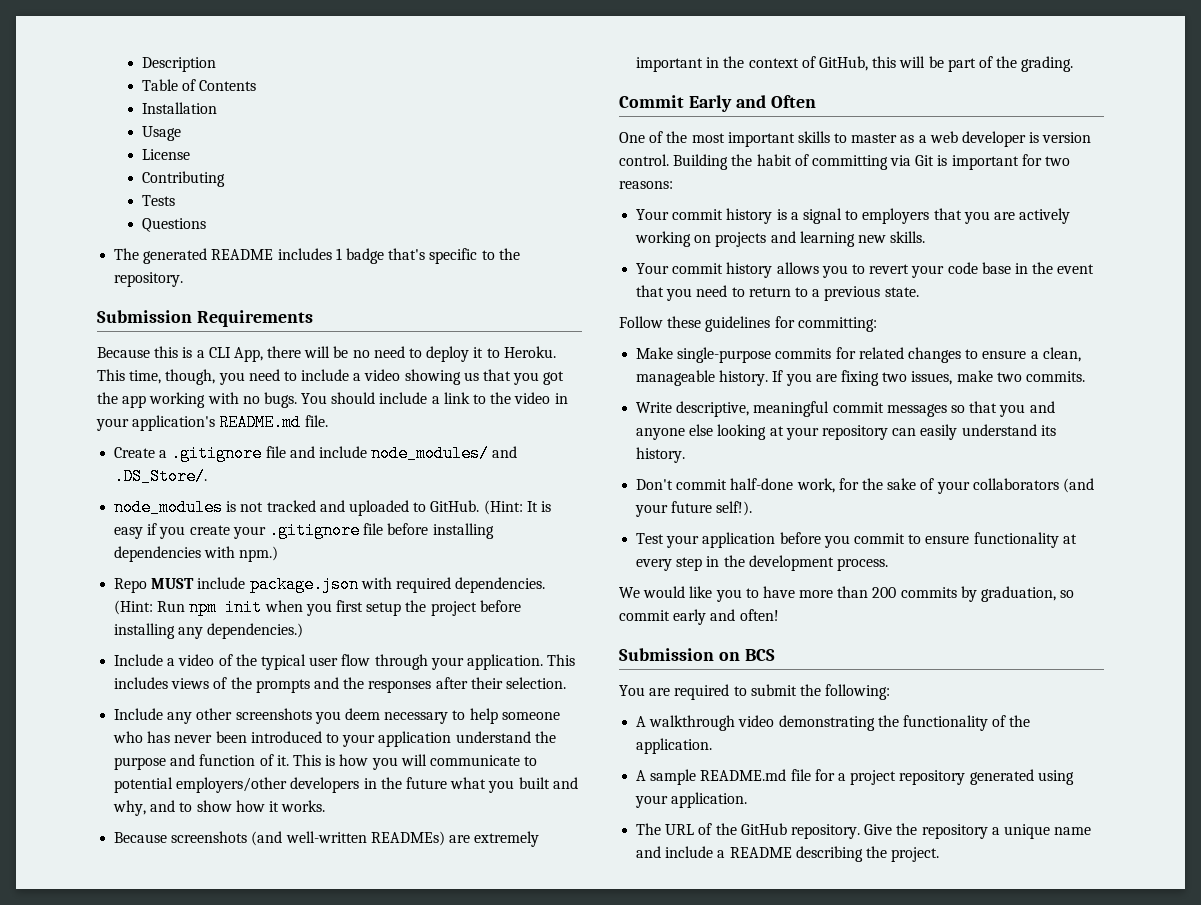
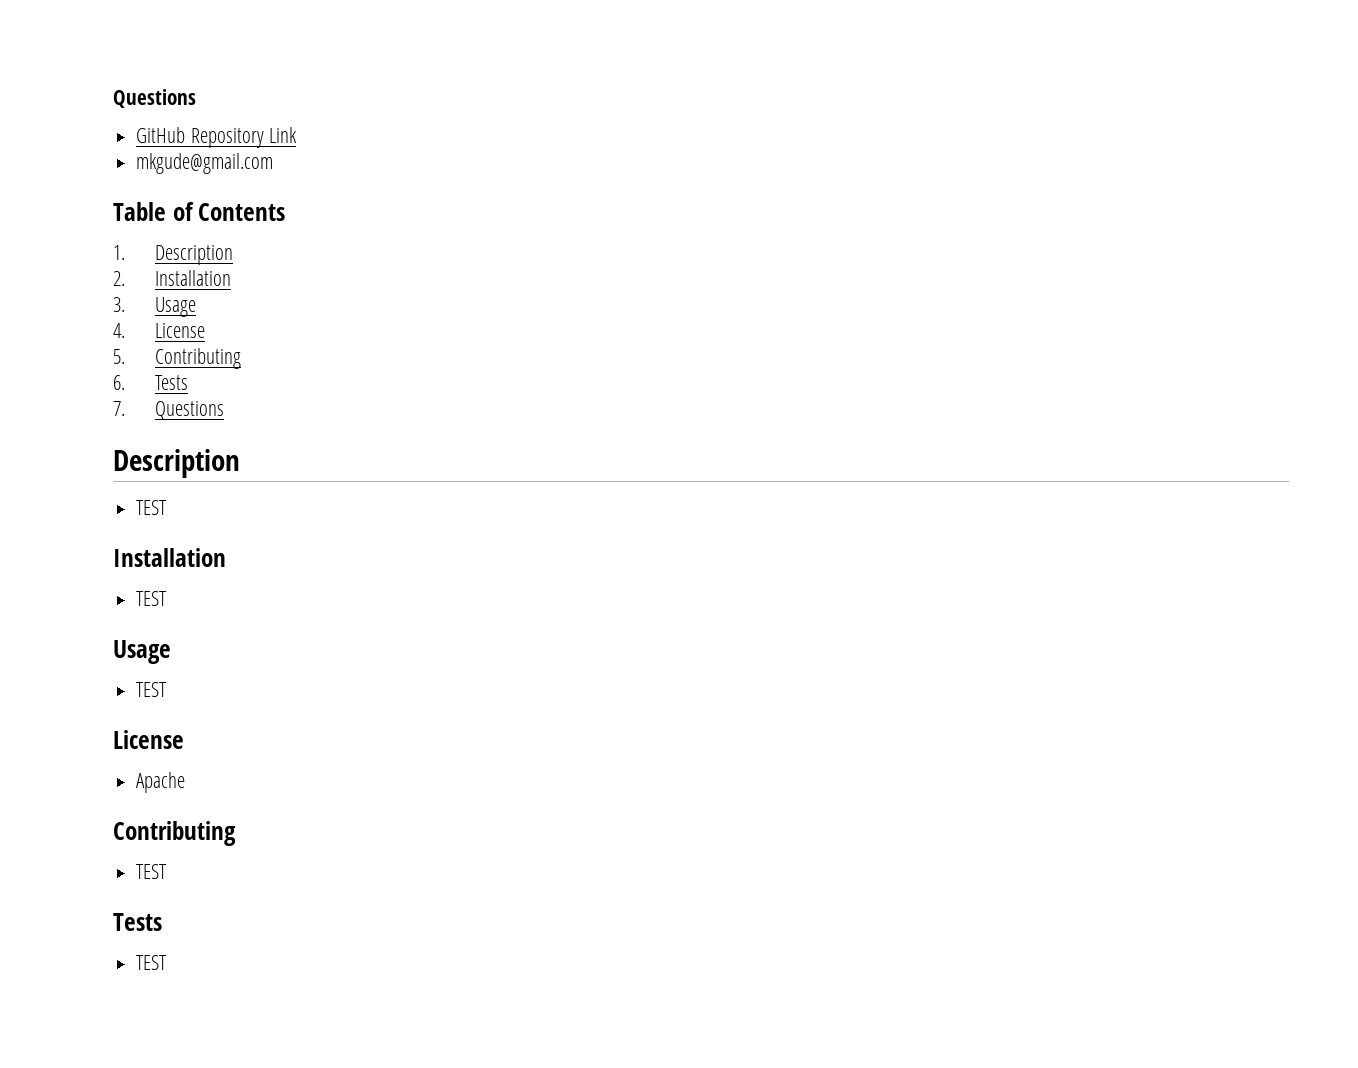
[141,57,216,72] [141,79,256,91] [141,102,217,114] [141,126,181,141] [141,149,190,160] [141,171,225,187] [141,195,175,206] [141,218,206,232] [114,248,520,264] [114,272,184,287] [97,310,313,327] [97,346,556,362] [97,369,565,385] [97,392,568,408] [96,414,328,431] [114,445,518,462] [114,468,208,485] [114,499,551,516] [114,522,494,539] [114,546,279,562] [114,576,546,593] [114,599,521,616] [114,623,304,639] [114,654,576,670] [114,677,566,693] [114,708,560,724] [113,731,556,747] [114,754,538,770] [114,777,578,793] [113,800,326,816] [114,831,540,847] [636,56,1074,72] [619,95,816,112] [619,131,1092,147] [619,154,1071,170] [619,181,673,189] [636,208,1071,224] [635,231,926,247] [636,262,1095,278] [636,285,919,301] [619,316,877,332] [636,347,1081,363] [636,370,1085,386] [636,401,1055,417] [636,424,1056,440] [636,447,686,463] [636,478,1094,494] [635,501,753,517] [636,532,1077,548] [636,555,888,571] [619,586,1075,602] [619,609,779,625] [619,648,775,661] [619,684,891,700] [636,715,1031,731] [636,738,713,754] [636,769,1074,785] [635,792,748,808] [636,823,1092,839] [636,846,940,862] Description // Table of Contents // Installation // Usage // License // Contributing // Tests // Questions // The generated README includes 1 badge that's specific to the repository. // Submission Requirements // Because this is a CLI App, there will be no need to deploy it to Heroku. This time, though, you need to include a video showing us that you got the app working with no bugs. You should include a link to the video in your application's README.md file. // Create a .gitignore file and include node_modules/ and .DS_Store/. // node_modules is not tracked and uploaded to GitHub. (Hint: It is easy if you create your .gitignore file before installing dependencies with npm.) // Repo MUST include package.json with required dependencies. (Hint: Run npm init when you first setup the project before installing any dependencies.) // Include a video of the typical user flow through your application. This includes views of the prompts and the responses after their selection. // Include any other screenshots you deem necessary to help someone who has never been introduced to your application understand the purpose and function of it. This is how you will communicate to potential employers/other developers in the future what you built and why, and to show how it works. // Because screenshots (and well-written READMEs) are extremely important in the context of GitHub, this will be part of the grading. // Commit Early and Often // One of the most important skills to master as a web developer is version control. Building the habit of committing via Git is important for two reasons: // Your commit history is a signal to employers that you are actively working on projects and learning new skills. // Your commit history allows you to revert your code base in the event that you need to return to a previous state. // Follow these guidelines for committing: // Make single-purpose commits for related changes to ensure a clean, manageable history. If you are fixing two issues, make two commits. // Write descriptive, meaningful commit messages so that you and anyone else looking at your repository can easily understand its history. // Don't commit half-done work, for the sake of your collaborators (and your future self!). // Test your application before you commit to ensure functionality at every step in the development process. // We would like you to have more than 200 commits by graduation, so commit early and often! // Submission on BCS // You are required to submit the following: // A walkthrough video demonstrating the functionality of the application. // A sample README.md file for a project repository generated using your application. // The URL of the GitHub repository. Give the repository a unique name and include a README describing the project. -> [113,89,196,108] [136,127,298,148] [136,153,274,174] [113,202,286,221] [113,245,233,265] [113,270,231,286] [113,297,196,317] [113,323,205,338] [113,348,241,369] [113,375,189,390] [113,401,224,420] [113,449,240,478] [136,500,168,515] [113,548,226,567] [136,591,168,606] [113,640,171,664] [136,682,168,697] [113,730,184,749] [136,772,186,793] [113,821,236,846] [136,864,168,879] [113,913,162,931] [136,955,168,970] Questions // GitHub Repository Link // mkgude@gmail.com // Table of Contents // 1. Description // 2. Installation // 3. Usage // 4. License // 5. Contributing // 6. Tests // 7. Questions // Description // TEST // Installation // TEST // Usage // TEST // License // Apache // Contributing // TEST // Tests // TEST

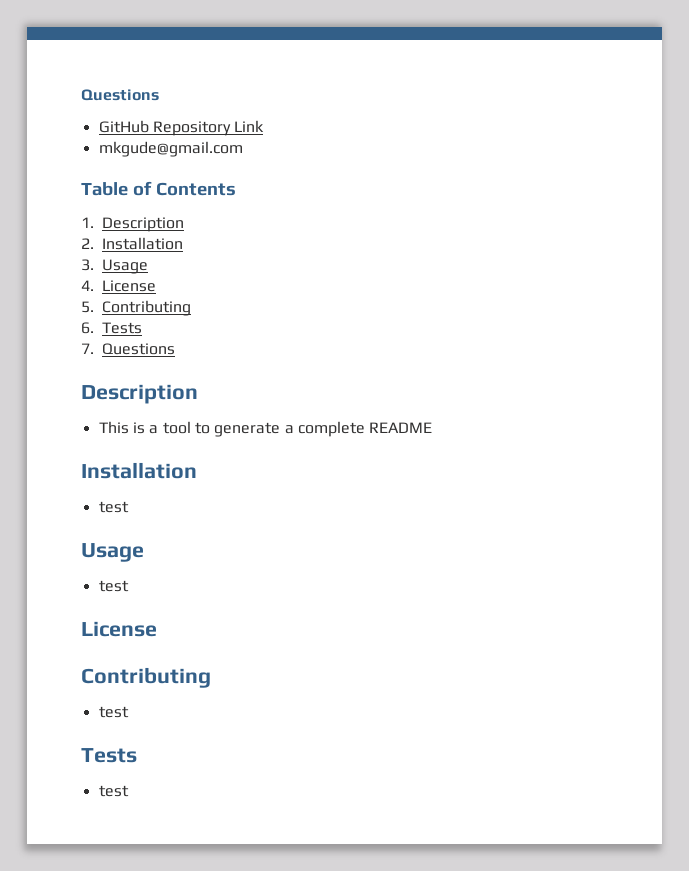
[136,500,168,515] [113,548,226,567] [136,591,168,606] [113,640,171,664] [136,682,168,697] [113,730,184,749] [136,772,186,793] [113,821,236,846] [136,864,168,879] [113,913,162,931] [136,955,168,970] TEST // Installation // TEST // Usage // TEST // License // Apache // Contributing // TEST // Tests // TEST -> [98,421,433,437] [81,462,197,479] [98,501,129,513] [81,543,144,562] [98,580,129,592] [81,621,157,637] [81,667,211,688] [98,706,129,718] [81,748,137,763] [98,785,129,797] This is a tool to generate a complete README // Installation // test // Usage // test // License // Contributing // test // Tests // test

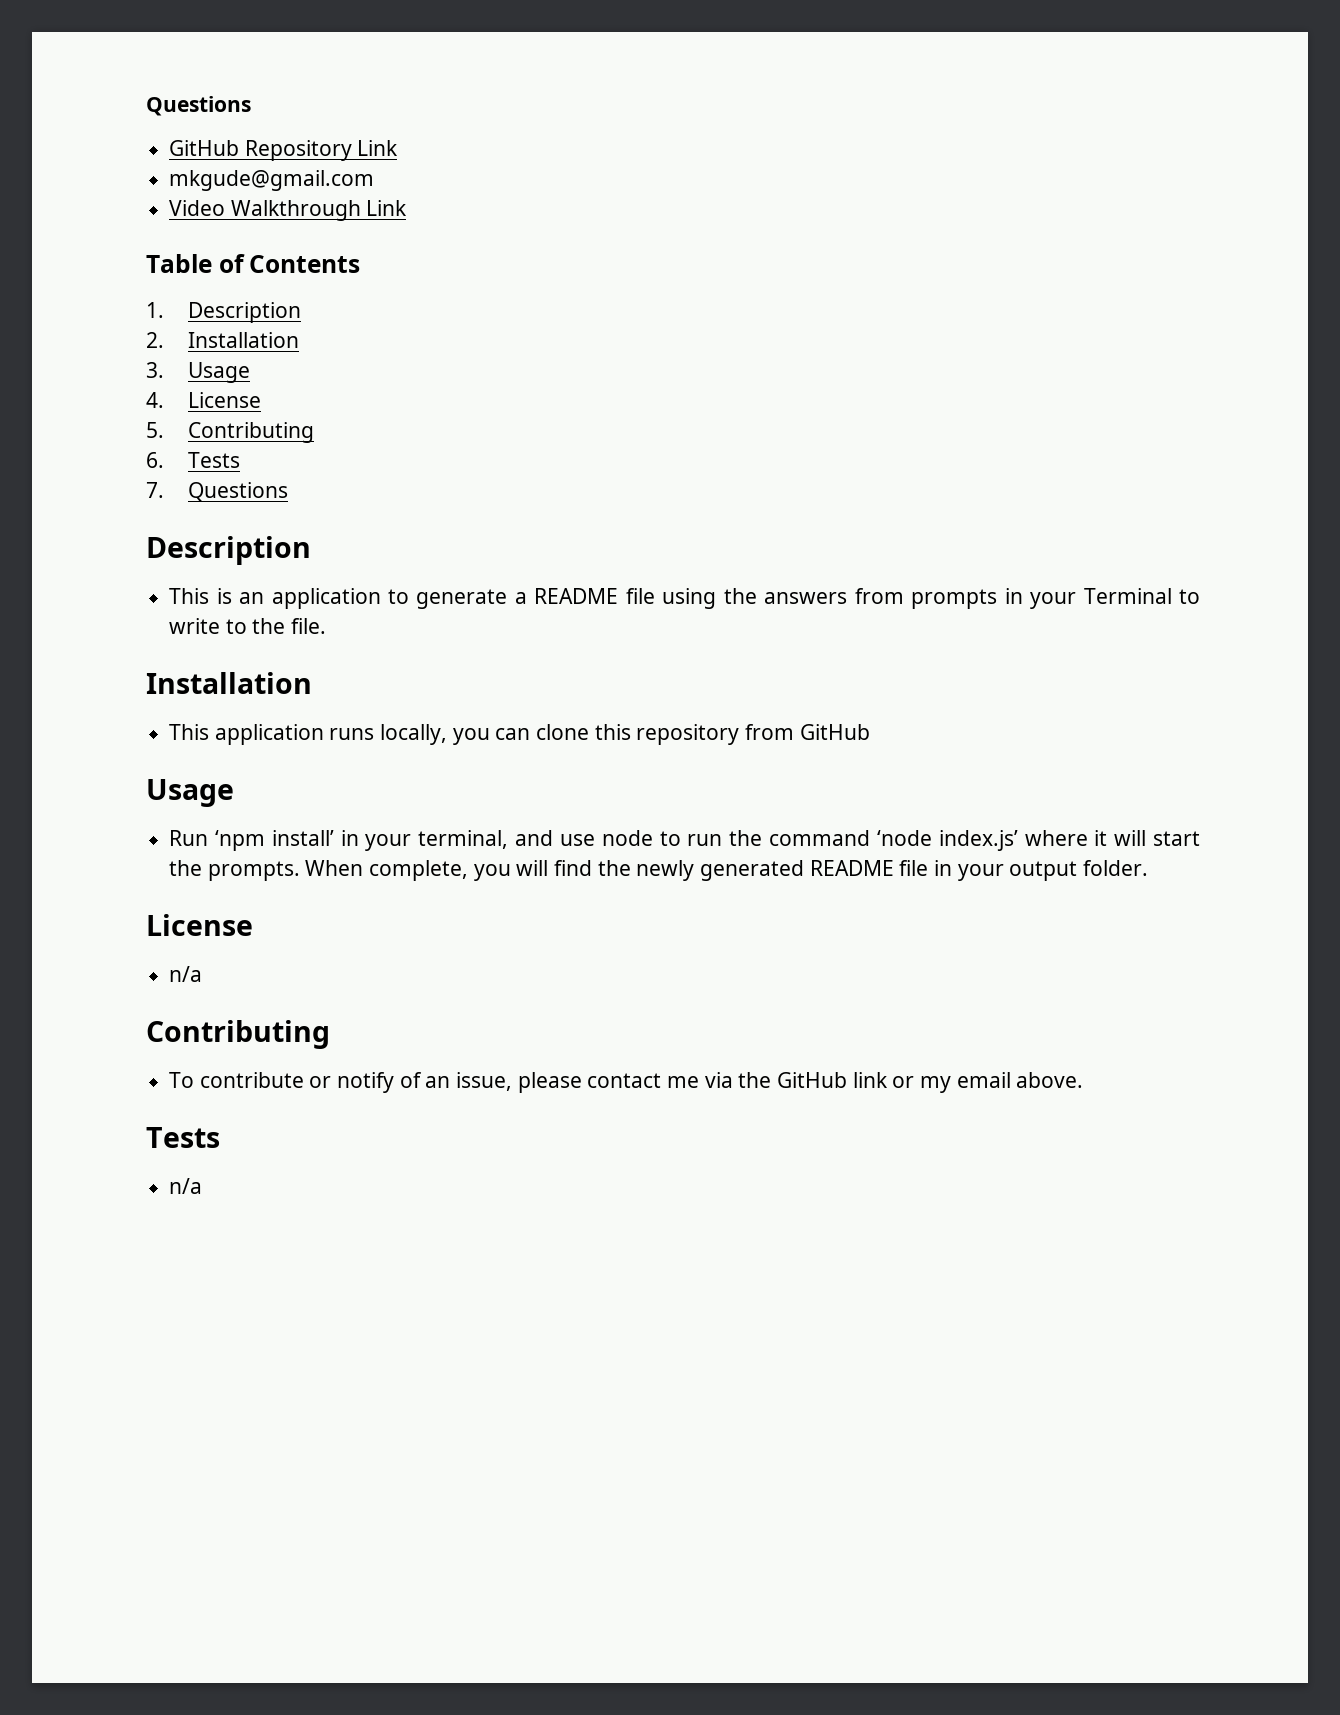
(243, 149) none -> [169,200,408,221] // Video Walkthrough Link
[149,421,191,434] a tool -> [239,588,381,609] an application
[297,421,433,437] [81,462,197,479] [98,501,129,513] [81,543,144,562] [98,580,129,592] [81,621,157,637] [81,667,211,688] [98,706,129,718] [81,748,137,763] [98,785,129,797] complete README // Installation // test // Usage // test // License // Contributing // test // Tests // test -> [534,588,1201,609] [169,618,327,634] [146,672,312,694] [169,724,870,745] [146,779,234,807] [169,830,1200,851] [169,860,1149,881] [146,914,253,936] [169,966,203,982] [146,1020,330,1049] [169,1072,1084,1093] [146,1127,220,1148] [169,1178,203,1194] README file using the answers from prompts in your Terminal to write to the file. // Installation // This application runs locally, you can clone this repository from GitHub // Usage // Run ‘npm install’ in your terminal, and use node to run the command ‘node index.js’ where it will start the prompts. When complete, you will find the newly generated README file in your output folder. // License // n/a // Contributing // To contribute or notify of an issue, please contact me via the GitHub link or my email above. // Tests // n/a

